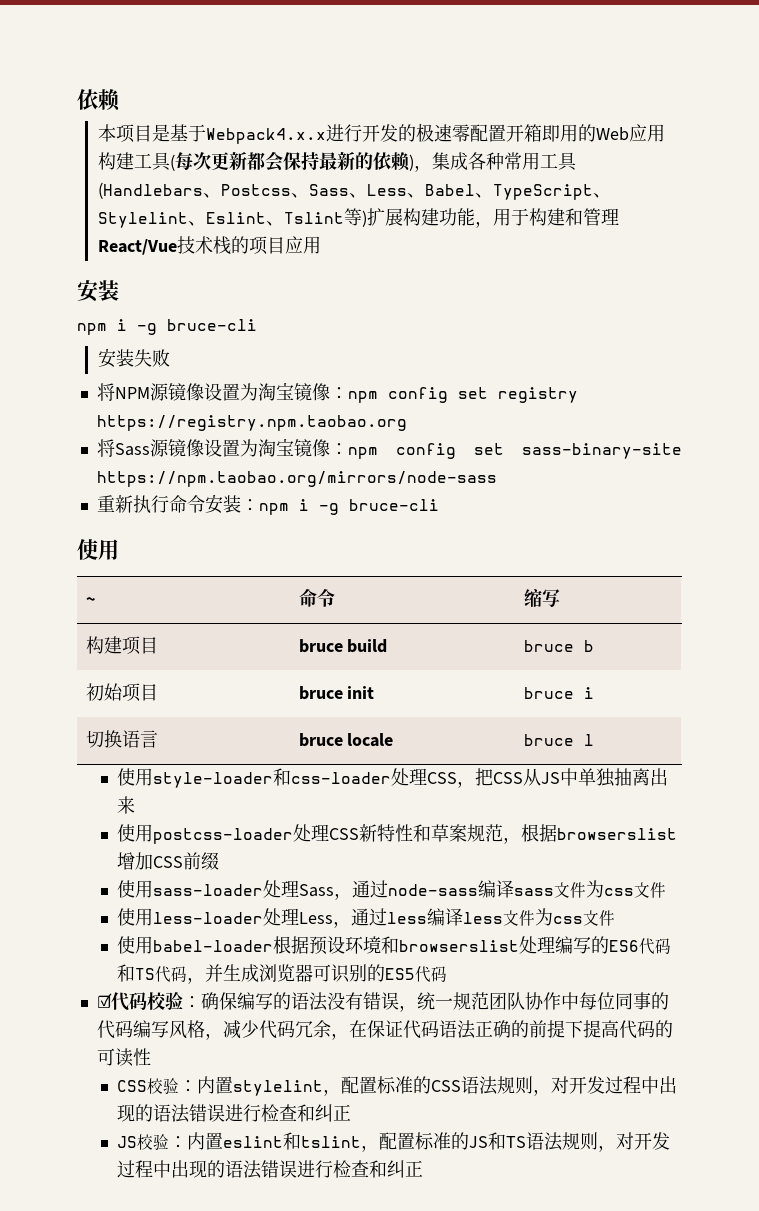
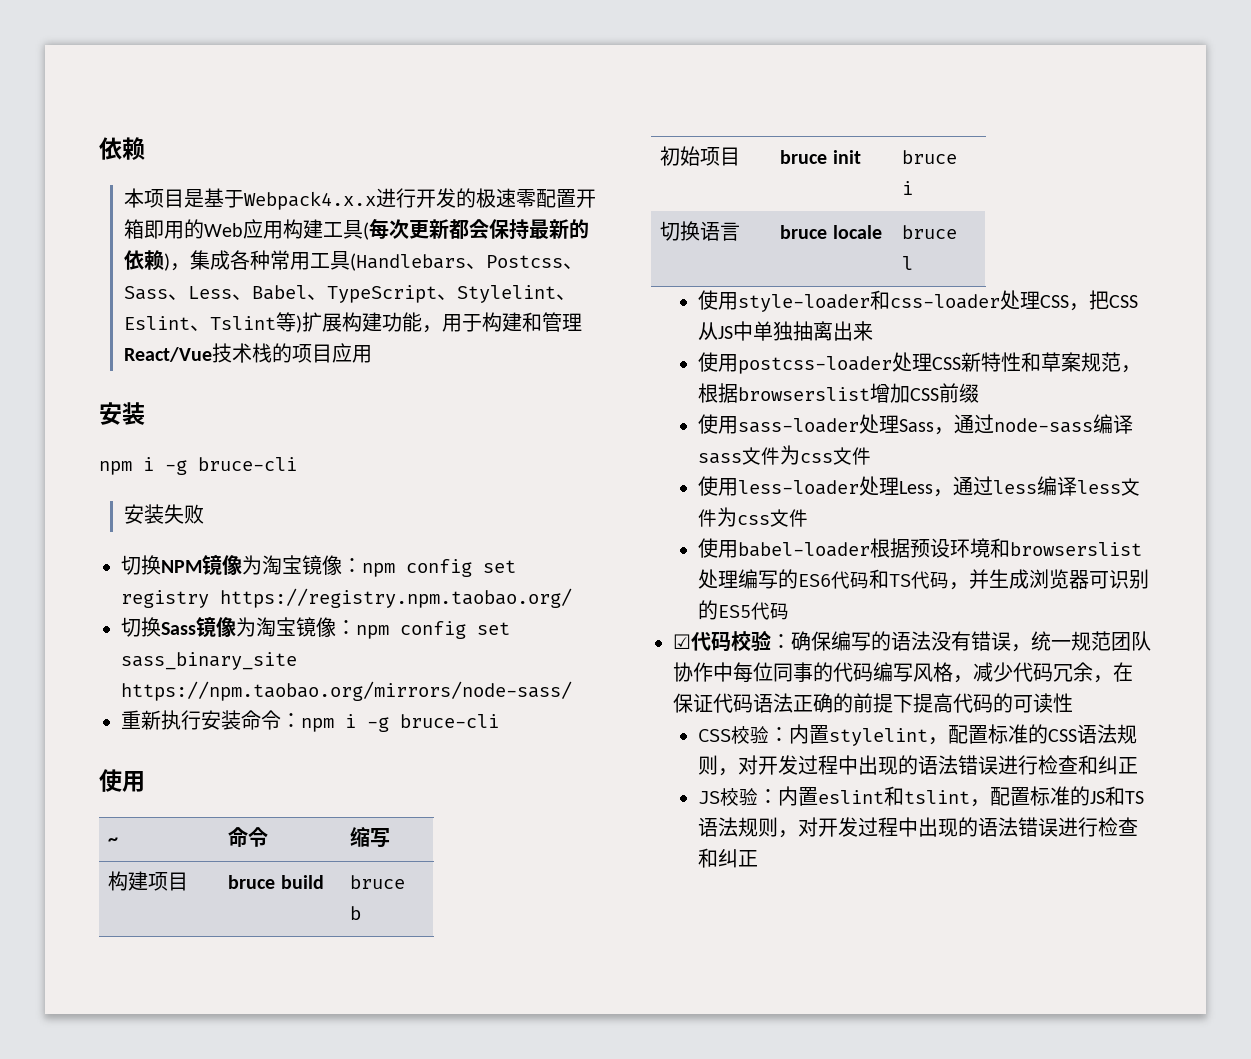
[96,383,240,401] 将NPM源镜像设置 -> [121,554,242,576] 切换NPM镜像
[96,415,407,431] [96,438,682,459] [96,471,497,487] https://registry.npm.taobao.org // 将Sass源镜像设置为淘宝镜像：npm config set sass-binary-site https://npm.taobao.org/mirrors/node-sass -> [220,588,572,608] [121,616,510,639] [121,652,297,670] [121,681,572,701] https://registry.npm.taobao.org/ // 切换Sass镜像为淘宝镜像：npm config set sass_binary_site https://npm.taobao.org/mirrors/node-sass/
[168,494,241,514] 命令安装 -> [201,710,281,730] 安装命令

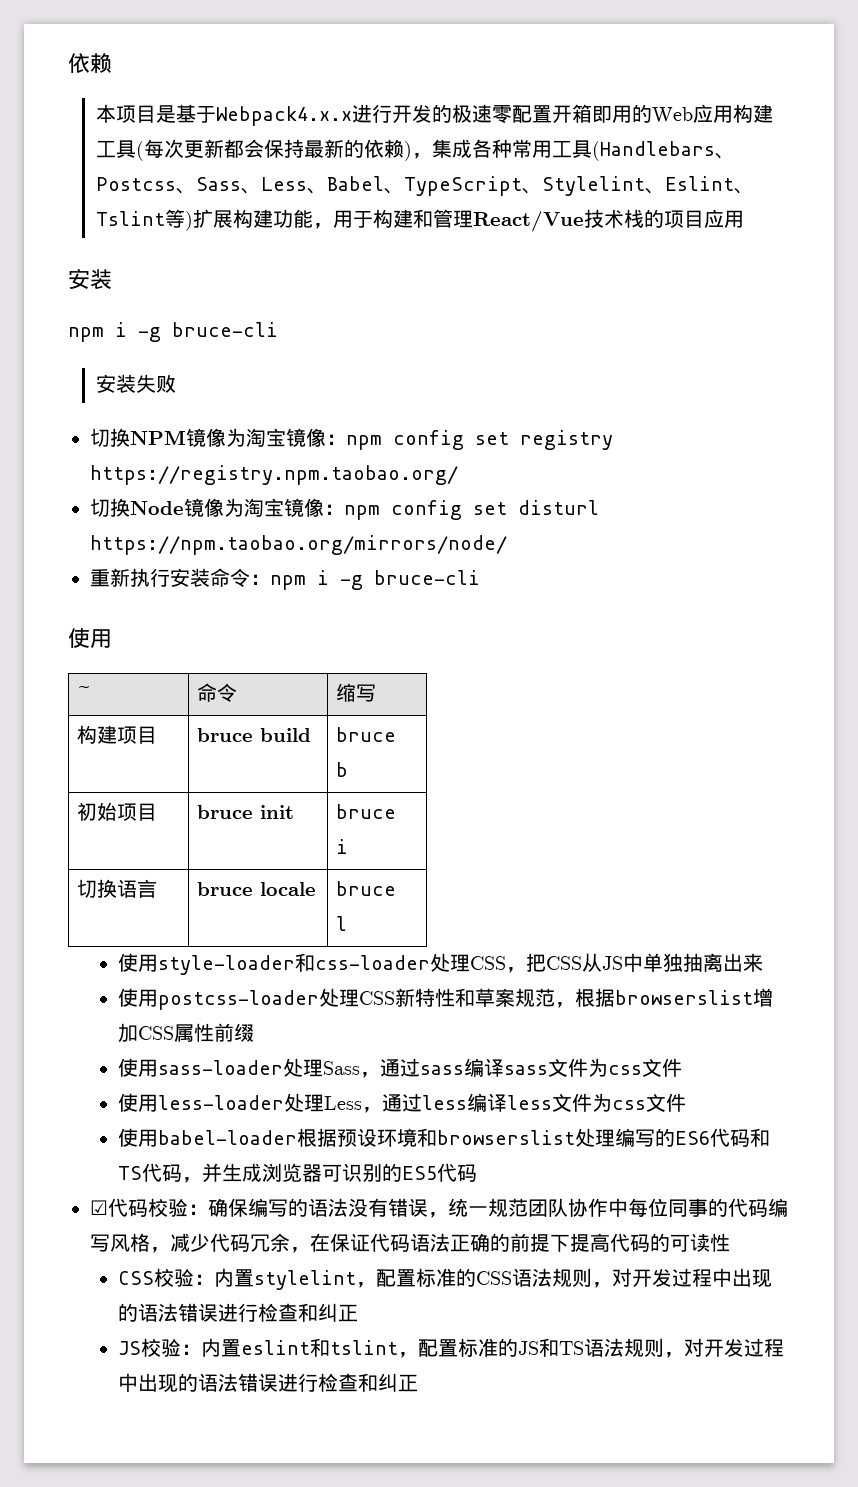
[161,616,510,639] [121,652,297,670] [121,681,572,701] Sass镜像为淘宝镜像：npm config set sass_binary_site https://npm.taobao.org/mirrors/node-sass/ -> [130,498,599,520] [90,535,507,555] Node镜像为淘宝镜像：npm config set disturl https://npm.taobao.org/mirrors/node/
(939, 394) none -> [174,1023,215,1042] 属性
[993,418,1093,433] node-sass -> [420,1065,465,1075] sass

